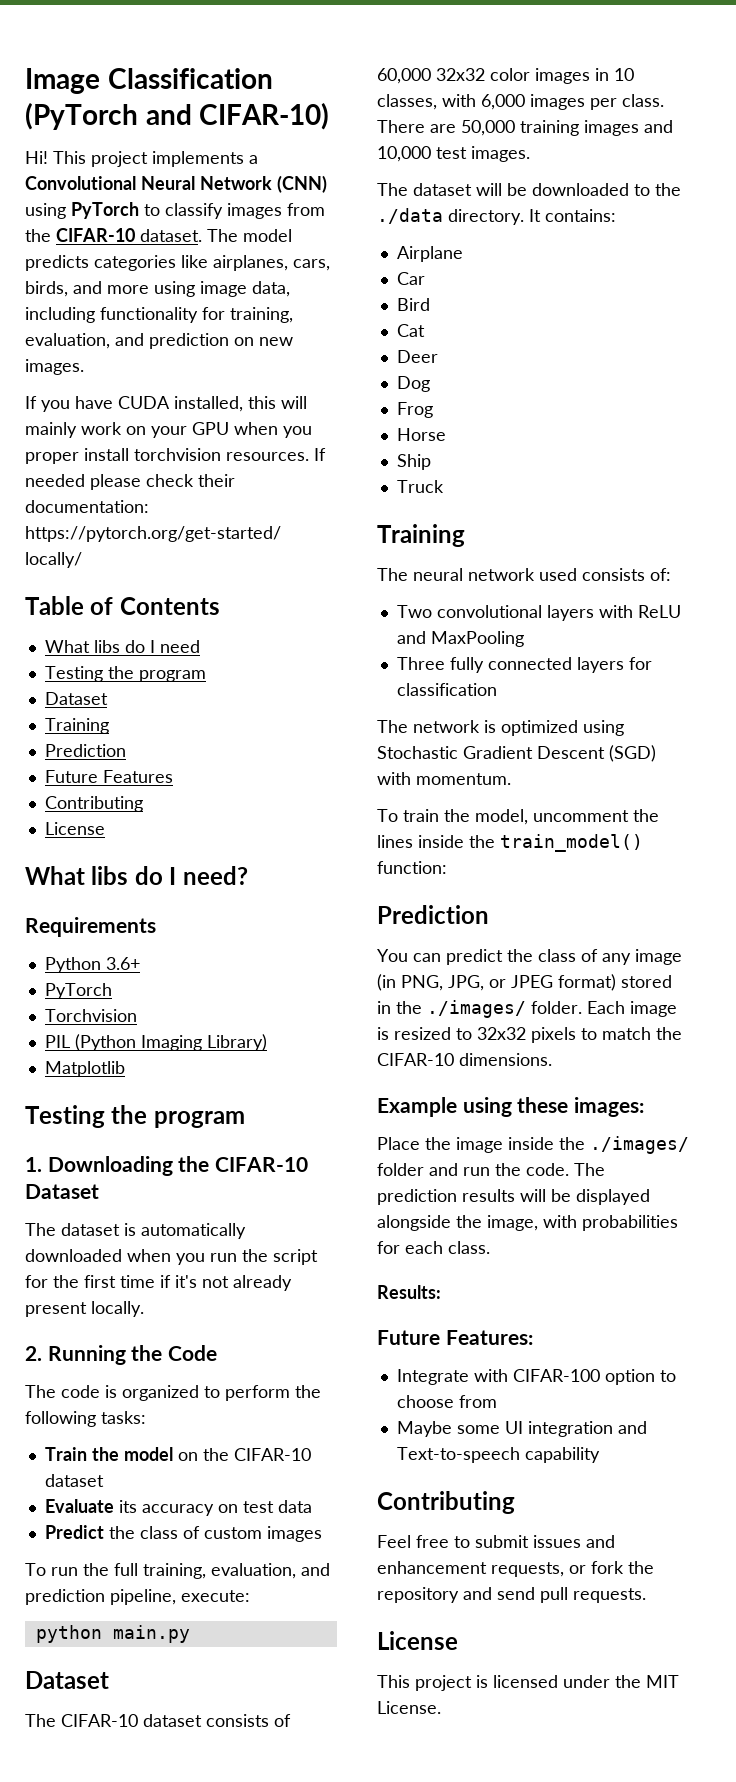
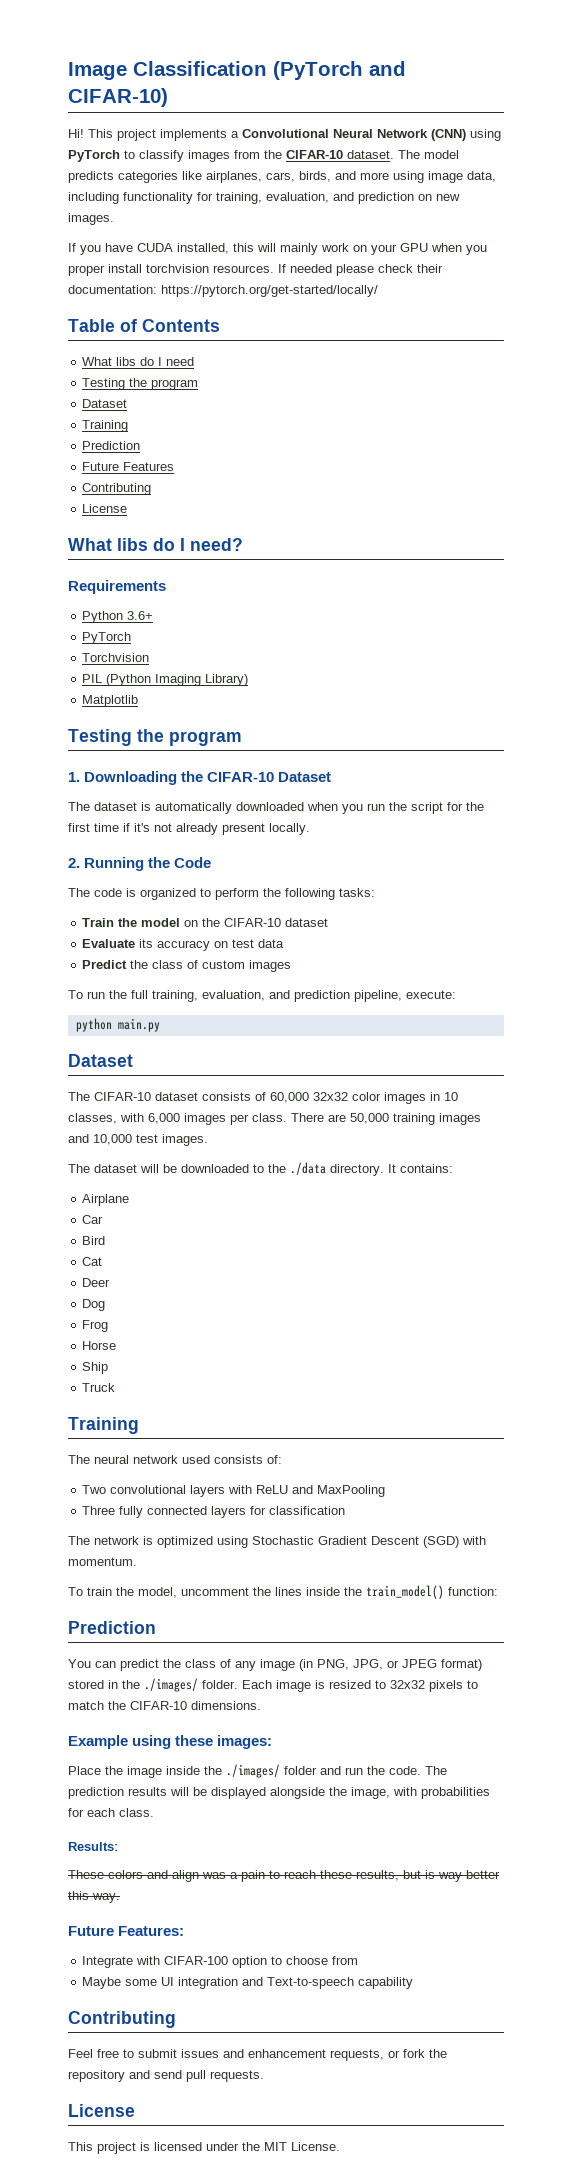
(441, 1292) none -> [68,1870,500,1882] [68,1891,120,1903] // These colors and align was a pain to reach these results, but is way better this way.

